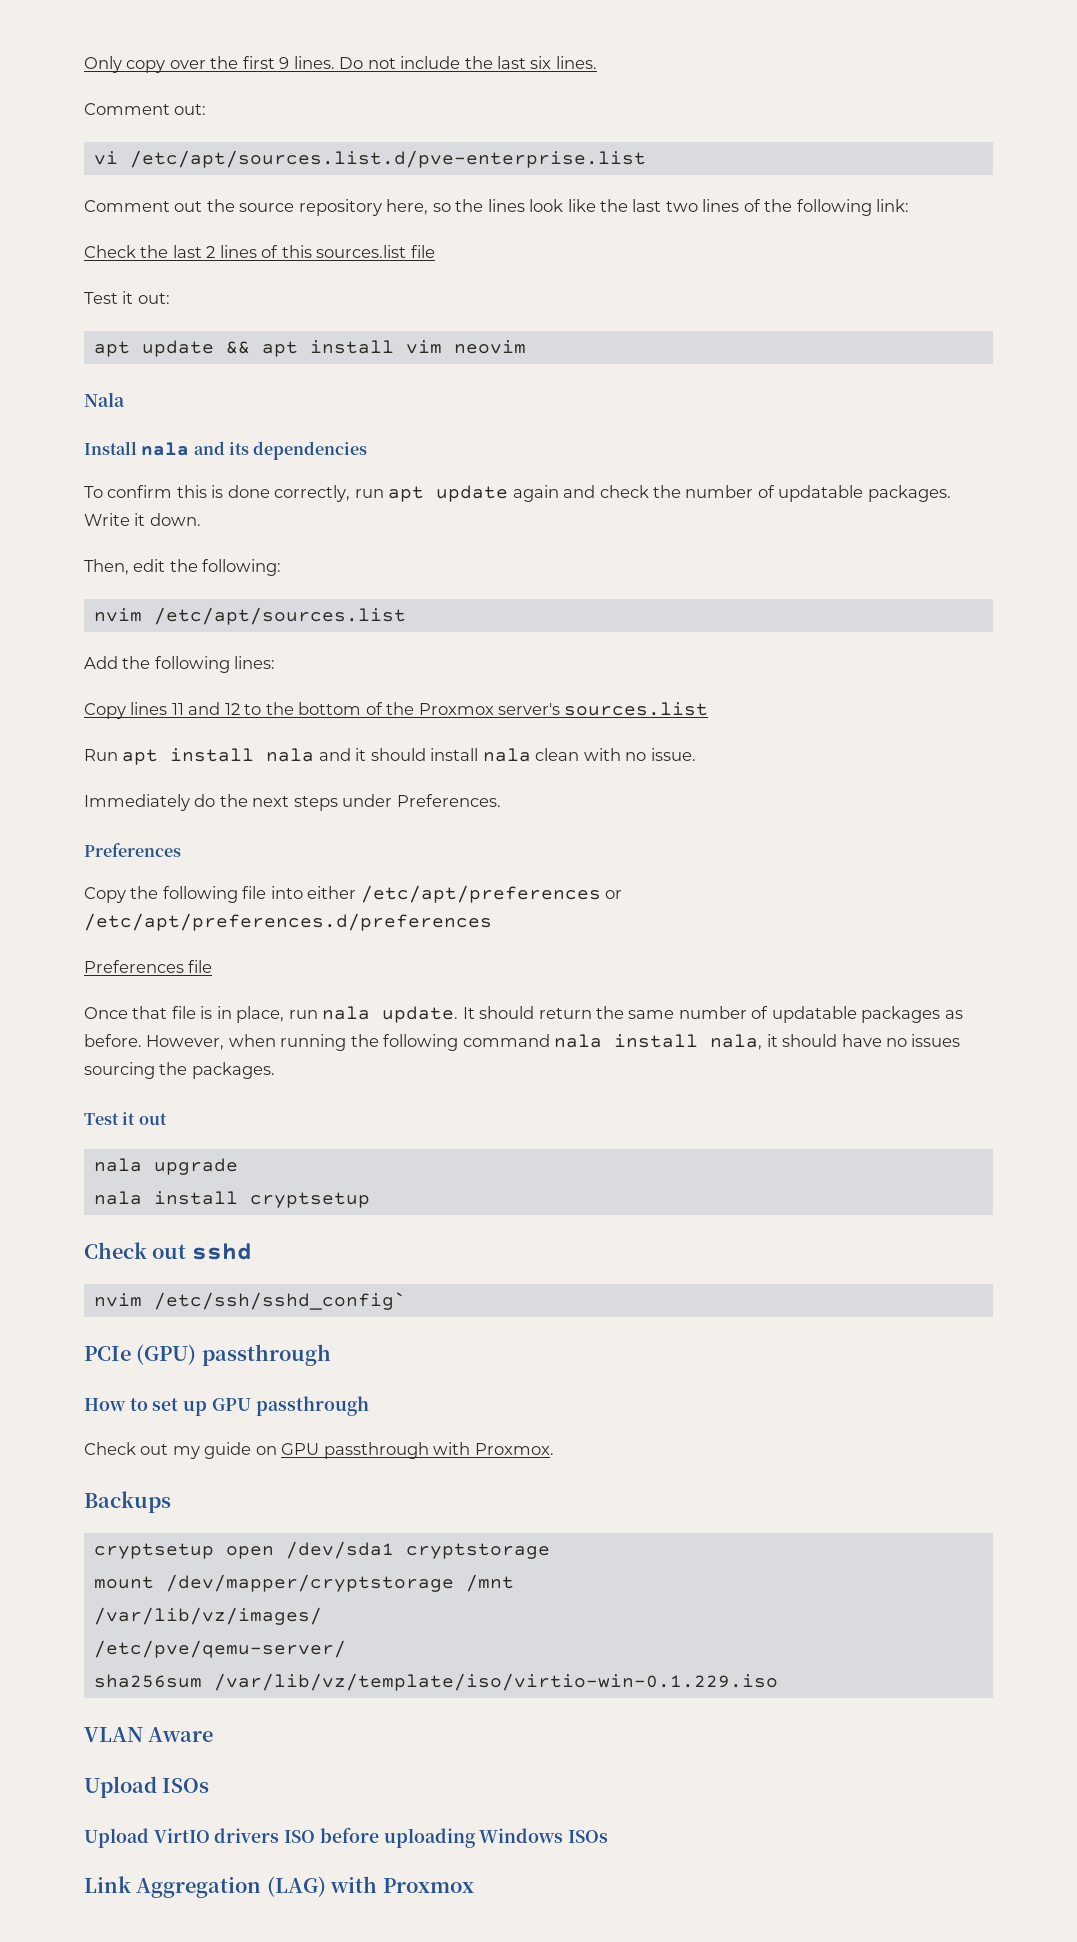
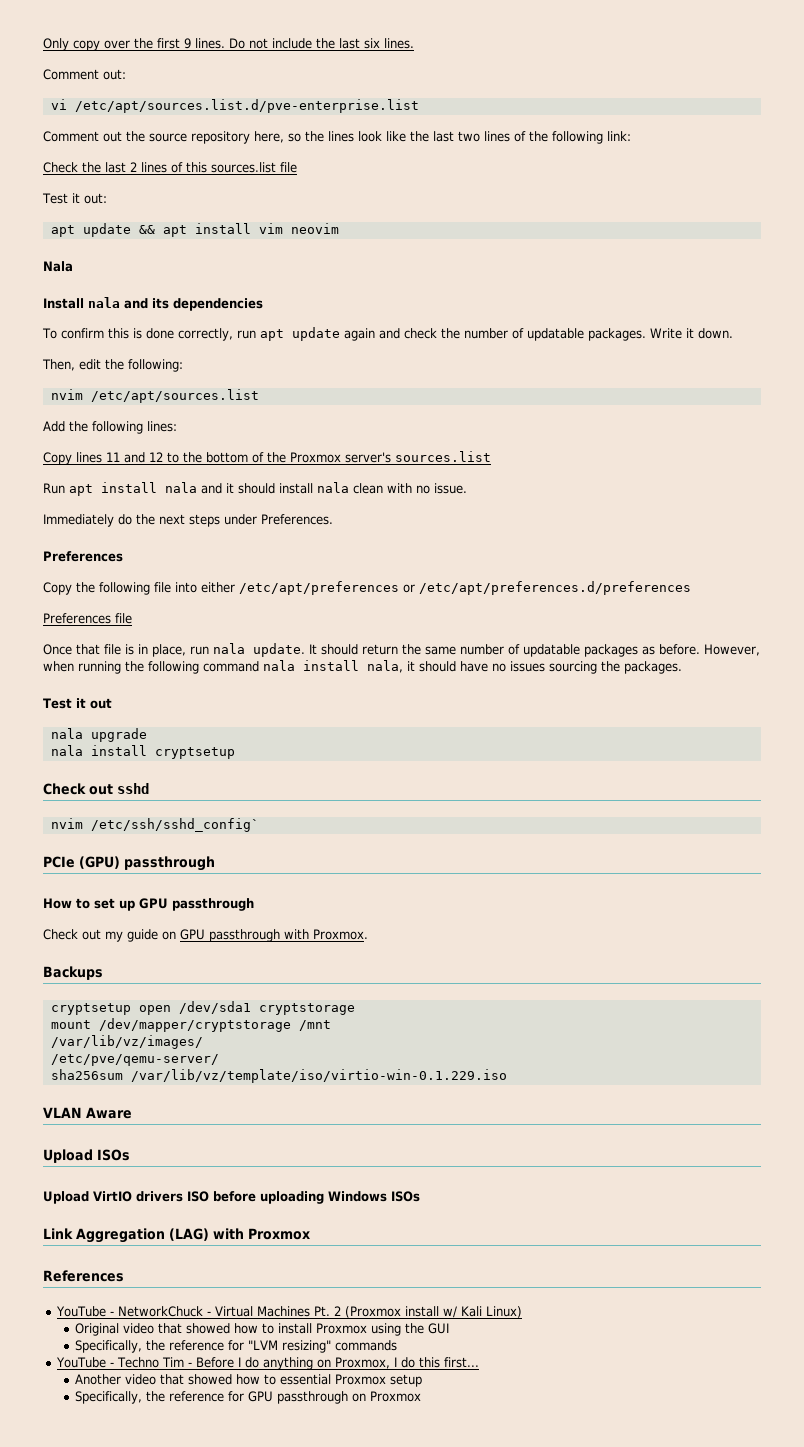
(474, 1885) none -> [43,1270,124,1282] [55,1306,522,1318] [75,1323,450,1336] [75,1340,398,1353] [55,1357,479,1370] [75,1374,423,1387] [75,1391,422,1404] // References // YouTube - NetworkChuck - Virtual Machines Pt. 2 (Proxmox install w/ Kali Linux) // Original video that showed how to install Proxmox using the GUI // Specifically, the reference for "LVM resizing" commands // YouTube - Techno Tim - Before I do anything on Proxmox, I do this first... // Another video that showed how to essential Proxmox setup // Specifically, the reference for GPU passthrough on Proxmox

